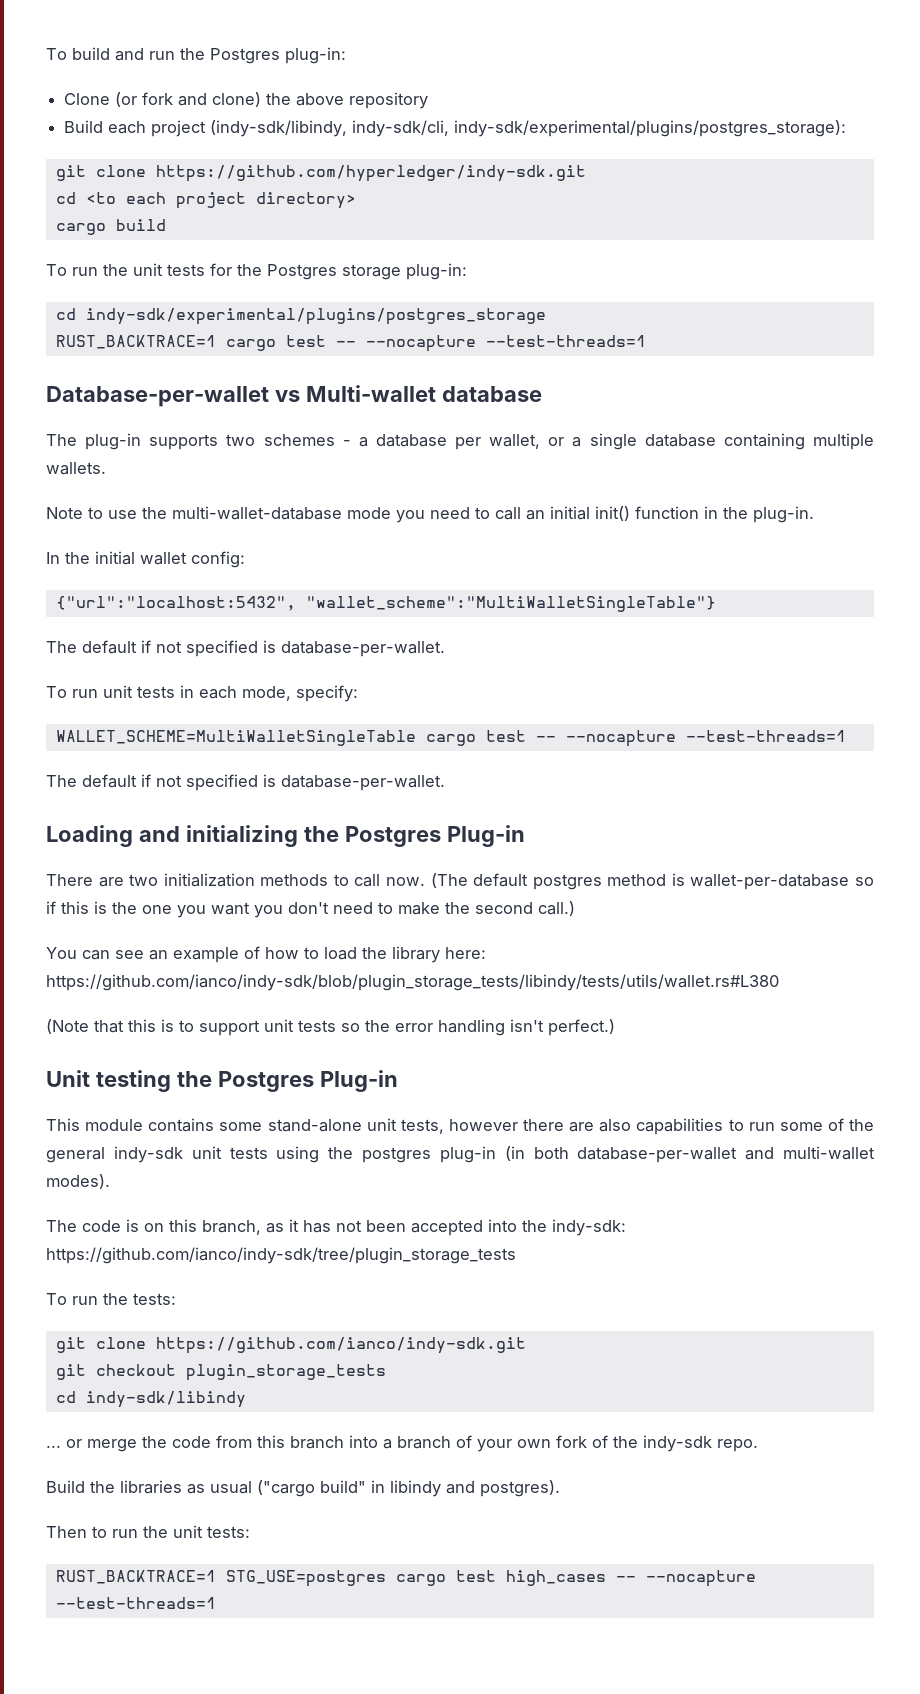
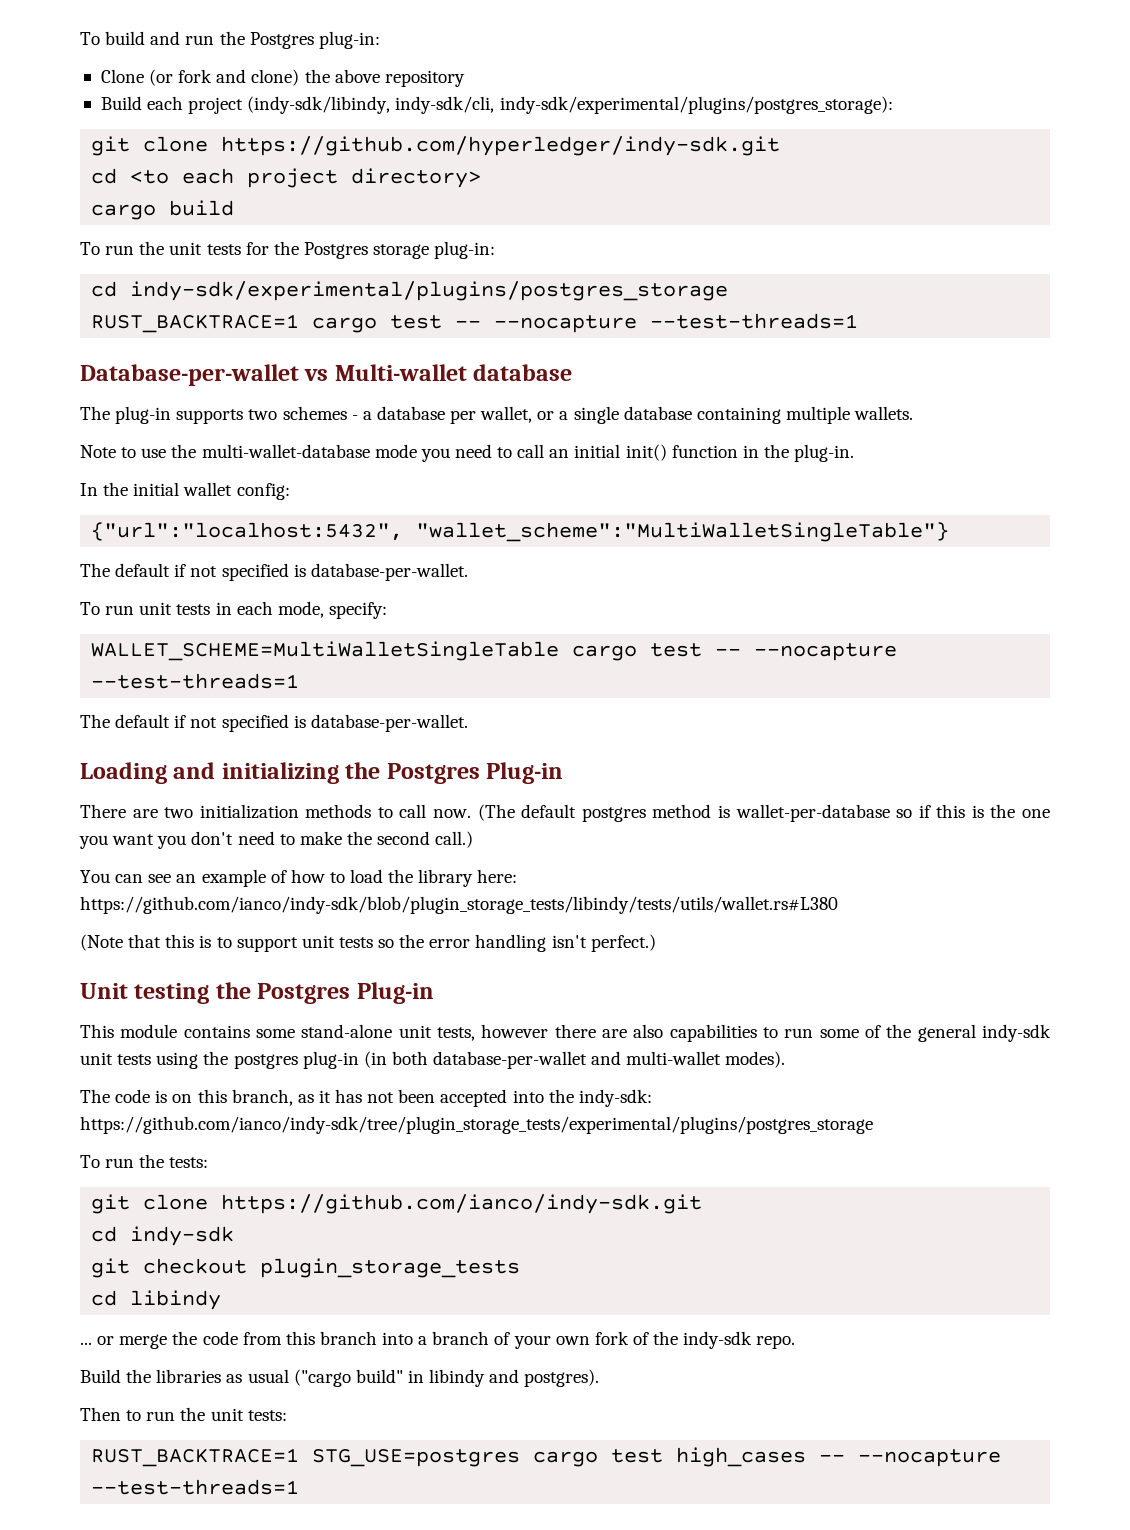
[46,1247,516,1264] https://github.com/ianco/indy-sdk/tree/plugin_storage_tests -> [80,1116,873,1134] https://github.com/ianco/indy-sdk/tree/plugin_storage_tests/experimental/plugins/postgres_storage
(526, 1345) none -> [91,1226,235,1246] // cd indy-sdk
[85,1391,246,1408] indy-sdk/libindy -> [130,1290,222,1310] libindy

